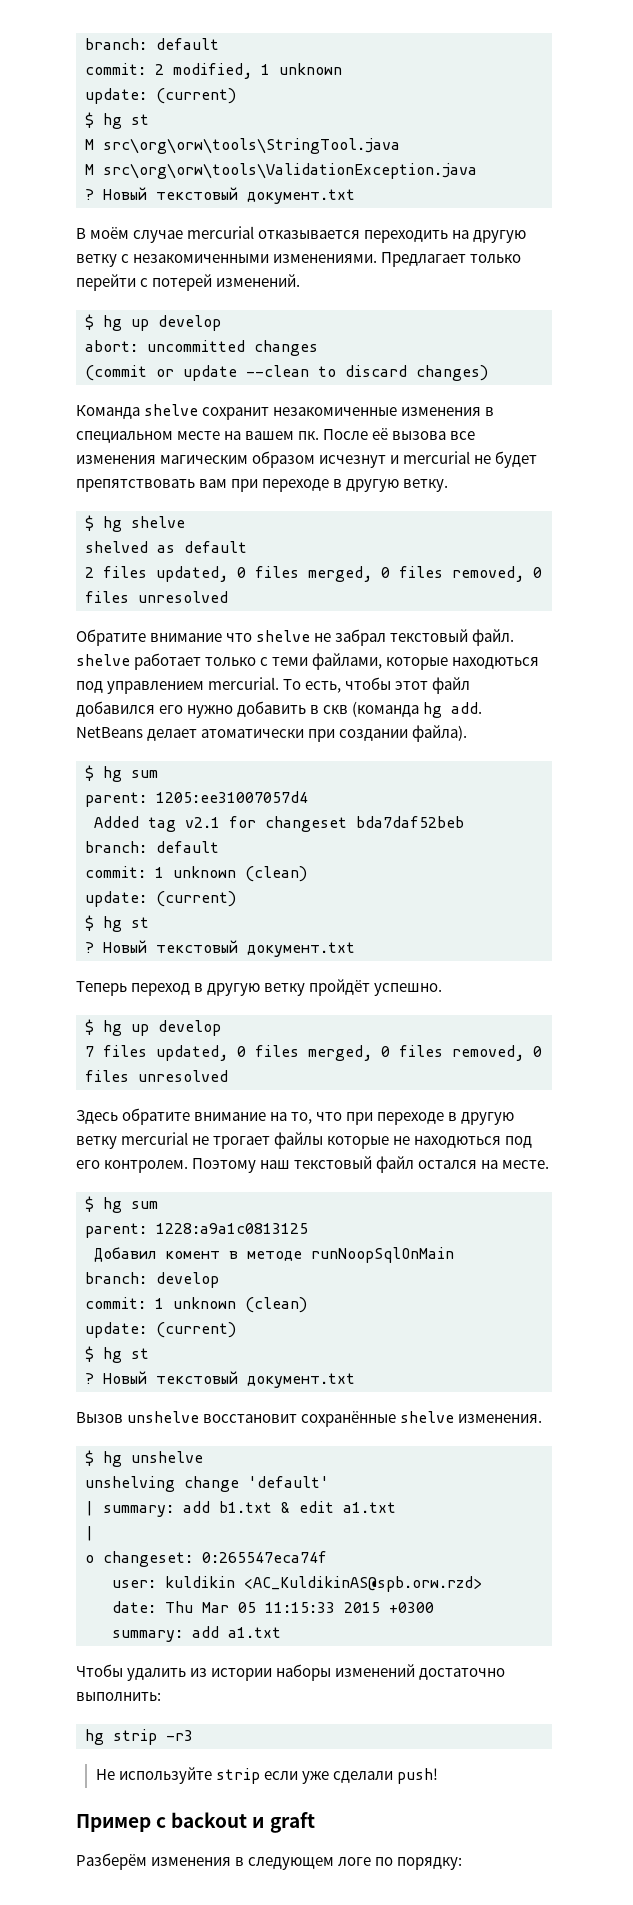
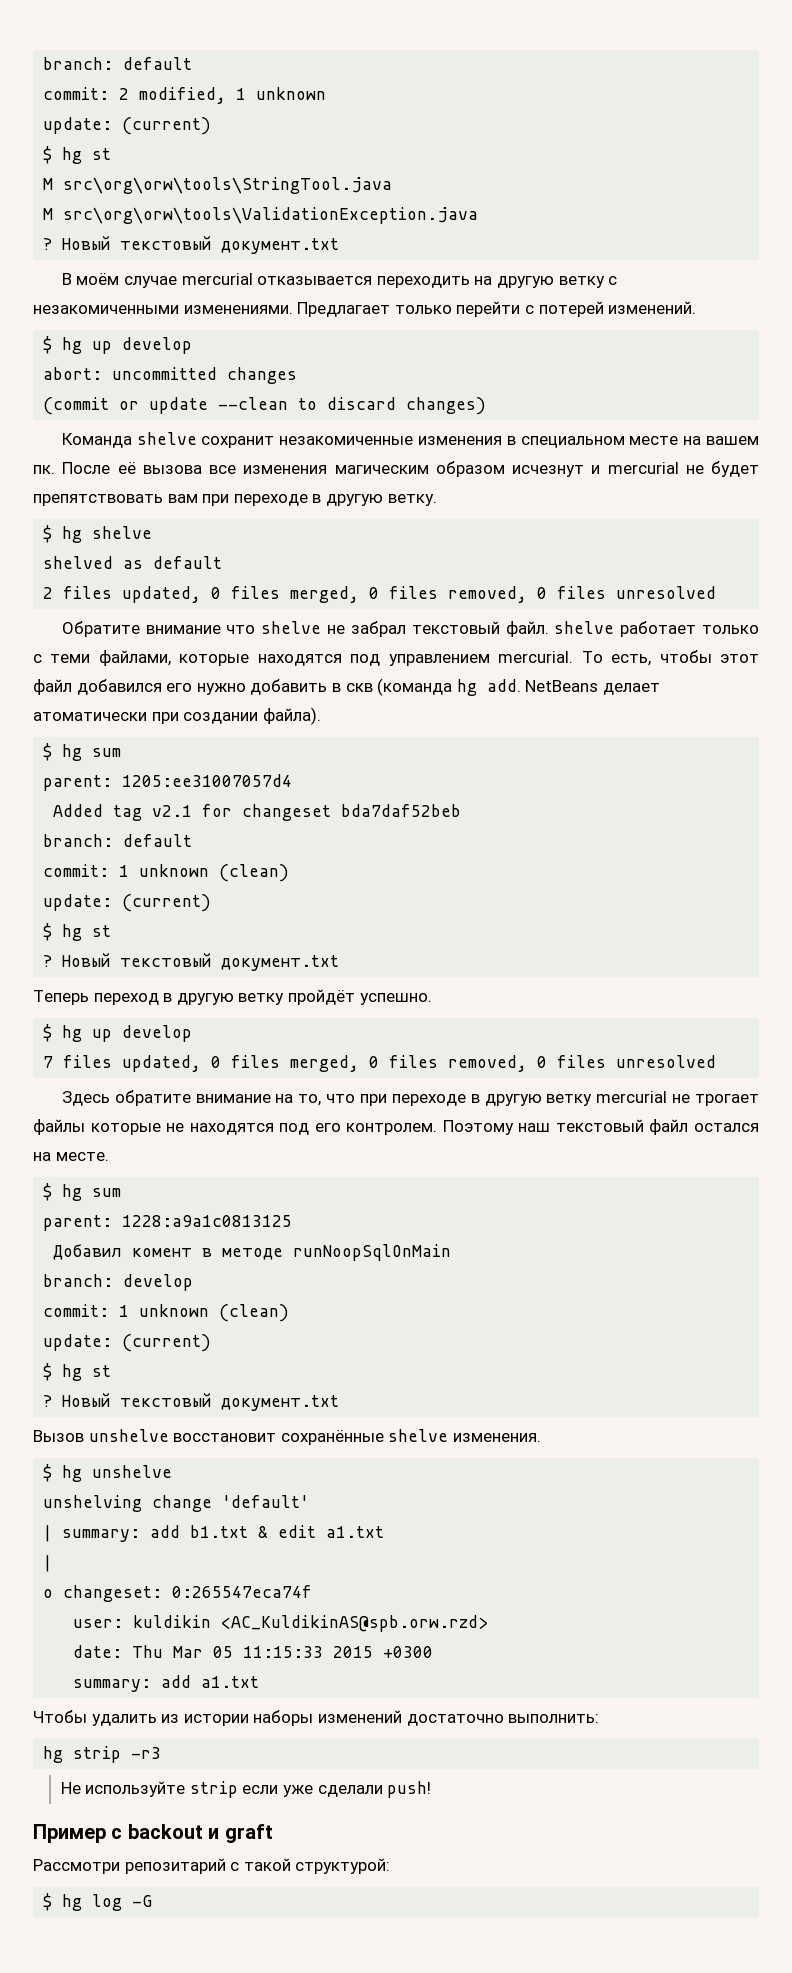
[452,657,540,669] находються -> [257,654,342,666] находятся
[414,1136,502,1148] находються -> [189,1123,274,1135] находятся
[76,1853,463,1870] Разберём изменения в следующем логе по порядку: -> [33,1858,391,1874] [43,1893,153,1911] Рассмотри репозитарий с такой структурой: // $ hg log -G

